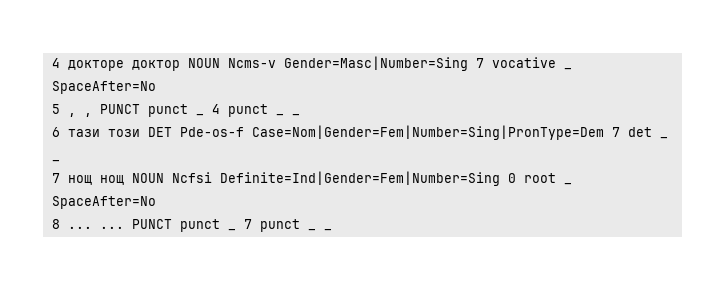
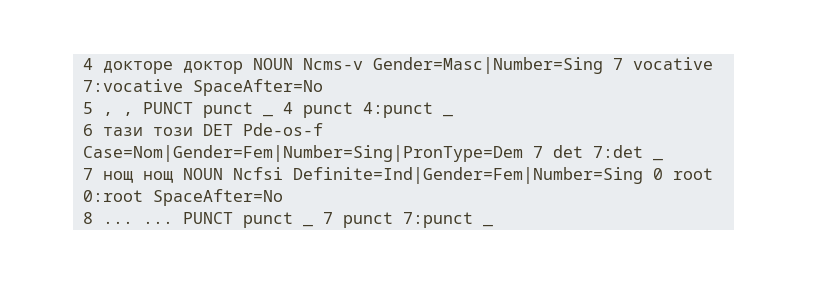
[563,68,572,70] _ -> [82,79,183,92] 7:vocative
[275,114,284,116] _ -> [362,102,433,118] 4:punct
[659,137,668,139] _ -> [592,145,643,158] 7:det
[563,183,572,185] _ -> [82,190,143,202] 0:root
[307,229,316,231] _ -> [402,212,473,228] 7:punct

